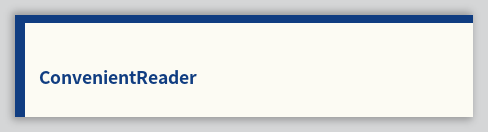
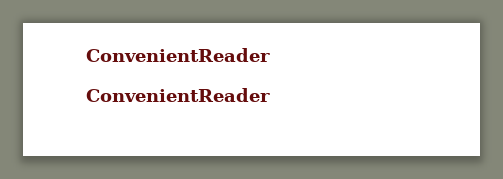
[39,70,197,84] ConvenientReader -> [86,48,270,62] [86,88,270,102] ConvenientReader // ConvenientReader

